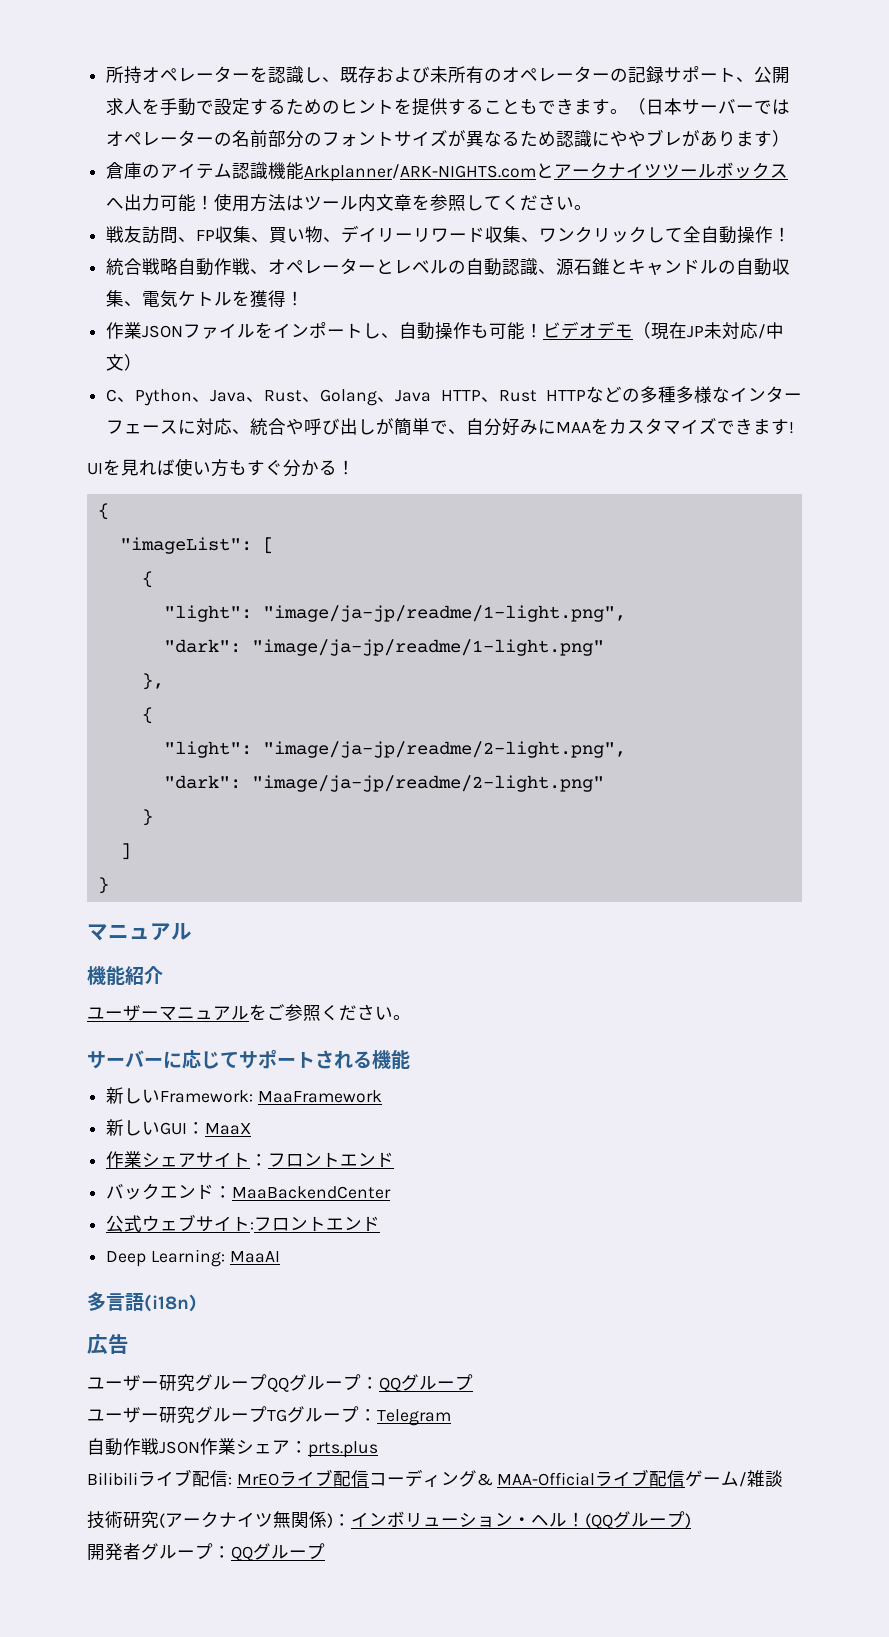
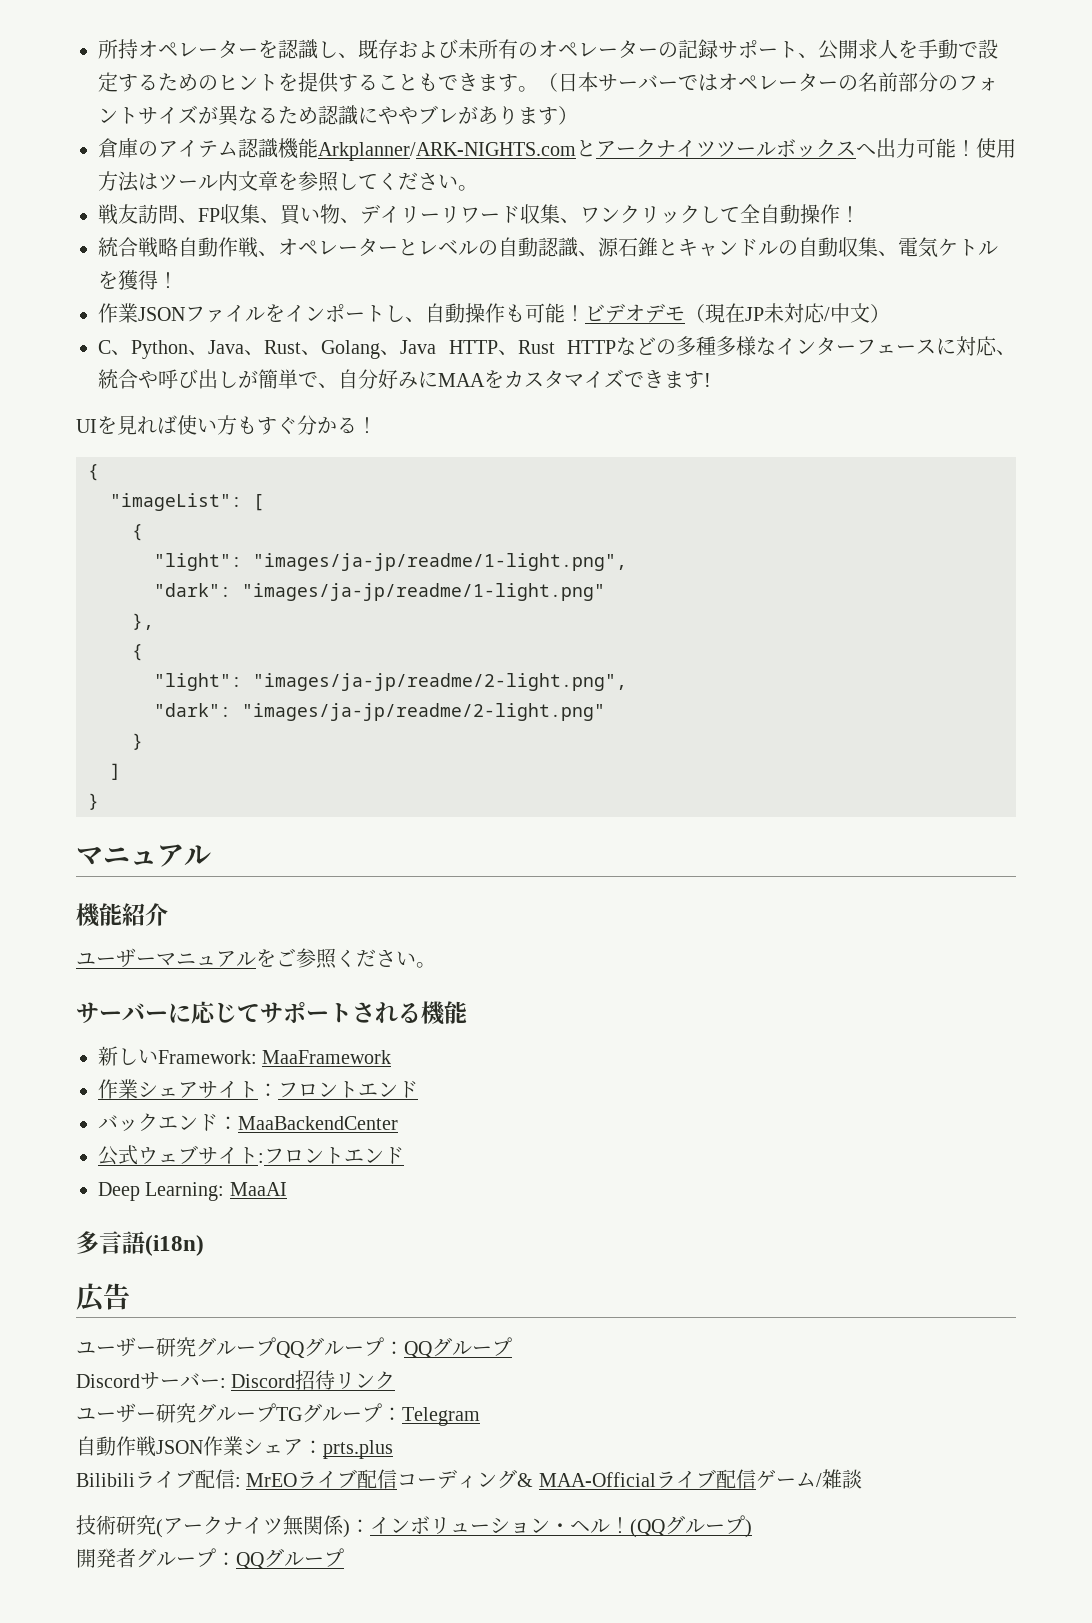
[262,605,626,622] [163,639,604,656] "image/ja-jp/readme/1-light.png", // "dark": "image/ja-jp/readme/1-light.png" -> [253,553,627,571] [154,583,605,601] "images/ja-jp/readme/1-light.png", // "dark": "images/ja-jp/readme/1-light.png"
[262,741,626,758] [163,775,604,792] "image/ja-jp/readme/2-light.png", // "dark": "image/ja-jp/readme/2-light.png" -> [253,673,627,691] [154,703,605,721] "images/ja-jp/readme/2-light.png", // "dark": "images/ja-jp/readme/2-light.png"
[106,1119,252,1136] // 新しいGUI：MaaX -> (392, 1057) none
(473, 1382) none -> [76,1370,396,1390] // Discordサーバー: Discord招待リンク

